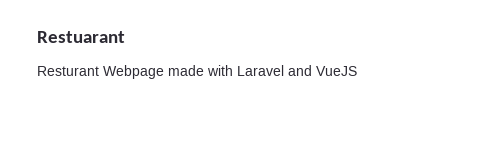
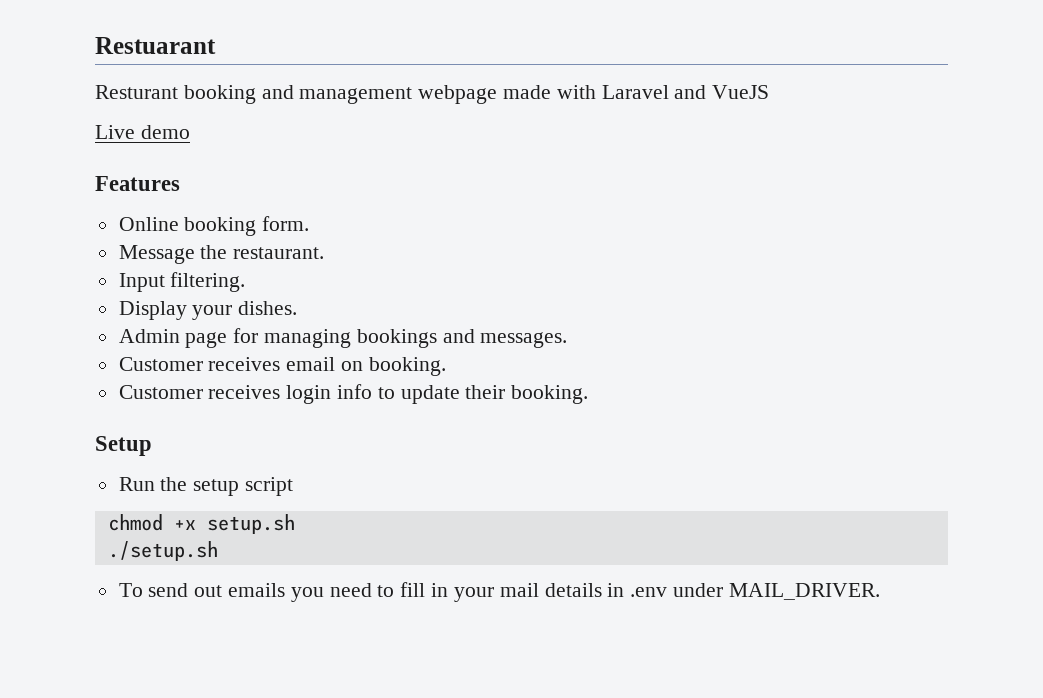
[103,65,164,79] Webpage -> [183,85,498,104] booking and management webpage
(357, 71) none -> [95,125,190,139] [95,176,180,191] [118,216,310,236] [118,245,325,264] [118,272,246,292] [118,301,298,320] [118,328,568,348] [118,357,446,376] [118,384,589,404] [95,436,152,456] [118,477,294,496] [107,514,295,534] [107,541,218,561] [118,582,880,602] // Live demo // Features // Online booking form. // Message the restaurant. // Input filtering. // Display your dishes. // Admin page for managing bookings and messages. // Customer receives email on booking. // Customer receives login info to update their booking. // Setup // Run the setup script // chmod +x setup.sh // ./setup.sh // To send out emails you need to fill in your mail details in .env under MAIL_DRIVER.

